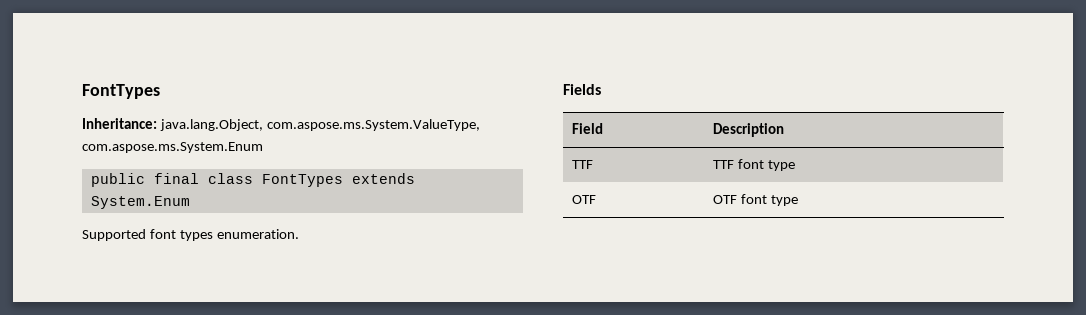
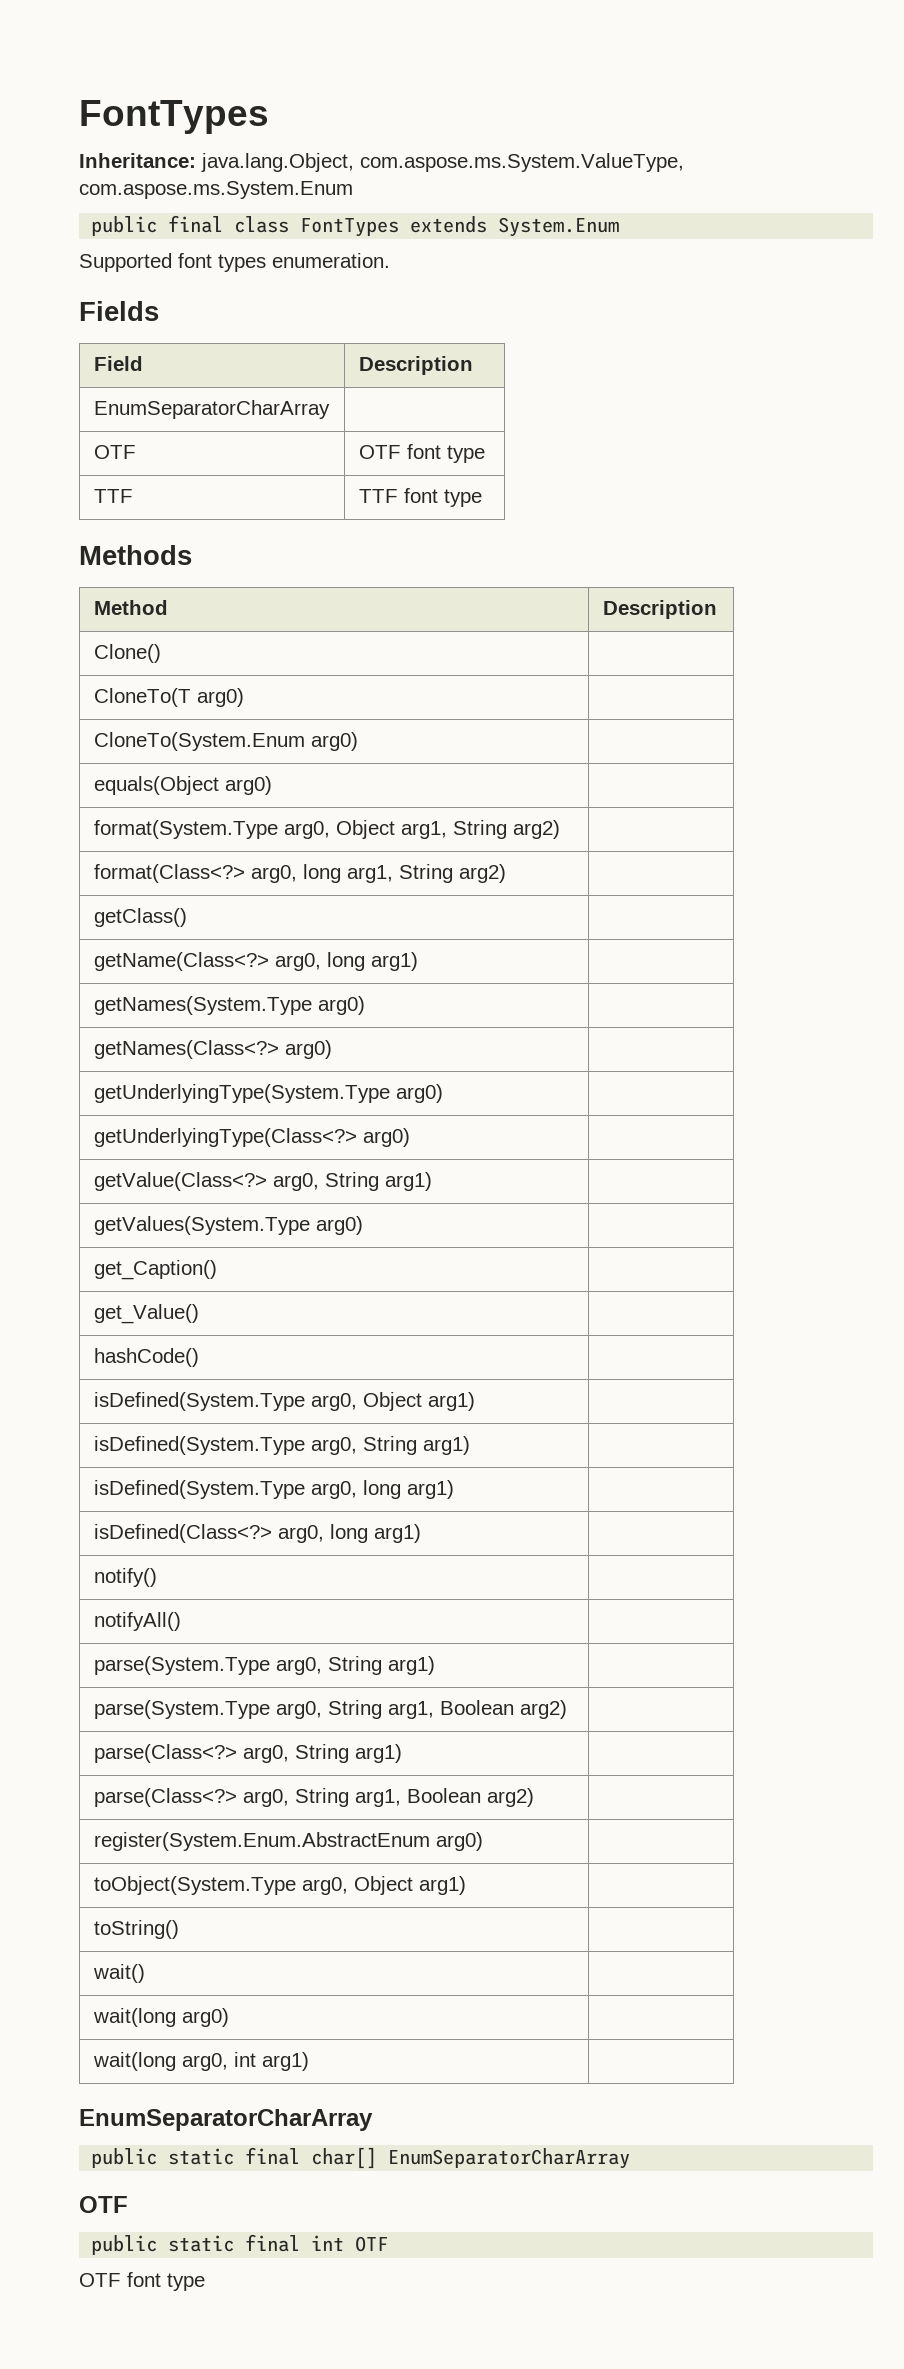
[572,160,594,169] [713,159,796,171] TTF | TTF font type -> [93,400,330,419] EnumSeparatorCharArray |
(799, 200) none -> [93,489,133,503] [358,488,482,507] [79,545,192,565] [93,600,168,615] [602,600,717,619] [93,644,161,663] [93,688,244,707] [93,732,358,751] [93,776,272,795] [93,820,560,839] [93,864,506,883] [93,908,187,927] [93,952,418,971] [93,996,365,1015] [93,1040,332,1059] [93,1084,443,1103] [93,1128,410,1147] [93,1172,432,1191] [93,1216,363,1235] [93,1260,217,1280] [93,1304,199,1324] [93,1348,199,1367] [93,1392,475,1411] [93,1436,470,1455] [93,1480,454,1499] [93,1524,421,1543] [93,1568,157,1587] [93,1612,181,1631] [93,1656,435,1675] [93,1700,567,1719] [93,1744,402,1763] [93,1788,534,1807] [93,1832,483,1851] [93,1876,466,1895] [93,1920,179,1939] [92,1964,145,1983] [92,2008,229,2027] [92,2052,309,2071] [79,2109,373,2131] [91,2147,631,2169] [79,2196,128,2213] [91,2234,389,2255] [79,2272,205,2291] // TTF | TTF font type // Methods // Method | Description // Clone() | // CloneTo(T arg0) | // CloneTo(System.Enum arg0) | // equals(Object arg0) | // format(System.Type arg0, Object arg1, String arg2) | // format(Class<?> arg0, long arg1, String arg2) | // getClass() | // getName(Class<?> arg0, long arg1) | // getNames(System.Type arg0) | // getNames(Class<?> arg0) | // getUnderlyingType(System.Type arg0) | // getUnderlyingType(Class<?> arg0) | // getValue(Class<?> arg0, String arg1) | // getValues(System.Type arg0) | // get_Caption() | // get_Value() | // hashCode() | // isDefined(System.Type arg0, Object arg1) | // isDefined(System.Type arg0, String arg1) | // isDefined(System.Type arg0, long arg1) | // isDefined(Class<?> arg0, long arg1) | // notify() | // notifyAll() | // parse(System.Type arg0, String arg1) | // parse(System.Type arg0, String arg1, Boolean arg2) | // parse(Class<?> arg0, String arg1) | // parse(Class<?> arg0, String arg1, Boolean arg2) | // register(System.Enum.AbstractEnum arg0) | // toObject(System.Type arg0, Object arg1) | // toString() | // wait() | // wait(long arg0) | // wait(long arg0, int arg1) | // EnumSeparatorCharArray // public static final char[] EnumSeparatorCharArray // OTF // public static final int OTF // OTF font type

